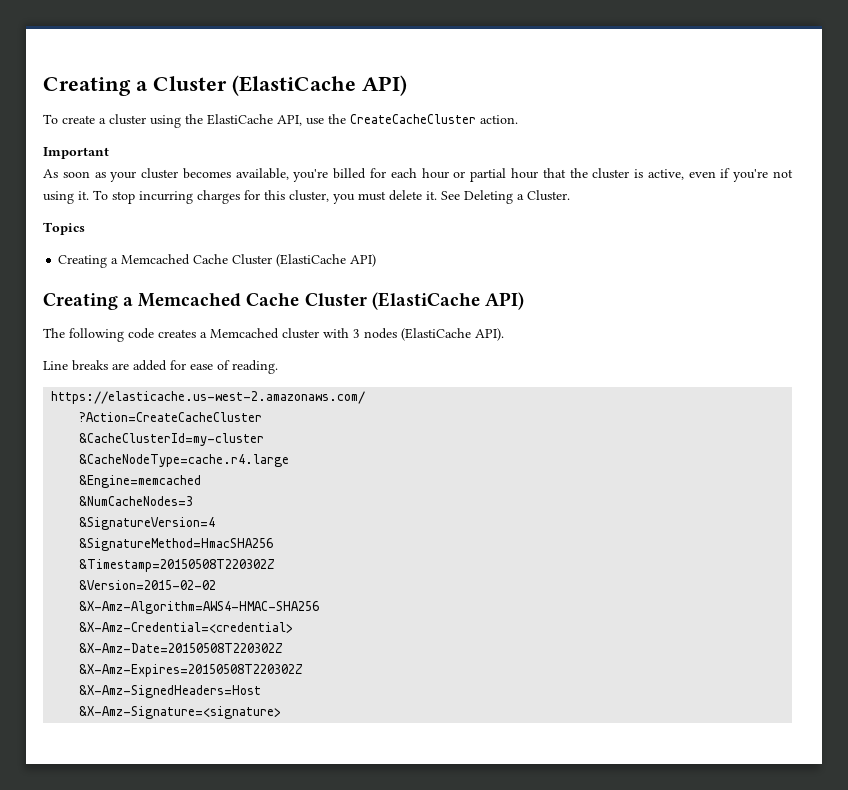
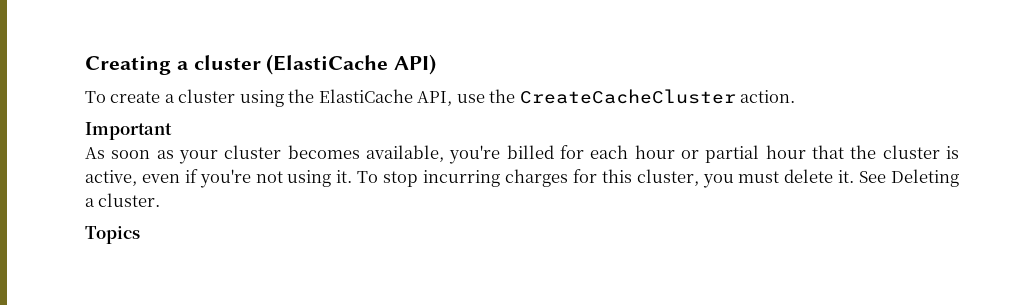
[43,76,227,96] Creating a Cluster -> [85,55,261,75] Creating a cluster
[527,190,570,201] Cluster. -> [98,193,161,207] cluster.
[58,254,377,268] [43,292,524,310] [43,328,504,342] [43,360,278,374] [51,391,366,404] [79,412,263,422] [79,433,265,446] [79,454,290,467] [79,475,202,488] [79,496,194,506] [79,517,216,530] [79,538,274,551] [79,559,276,572] [79,580,217,590] [79,601,320,614] [79,622,294,633] [79,643,284,653] [79,664,304,677] [79,685,262,698] [79,706,282,719] // Creating a Memcached Cache Cluster (ElastiCache API) // Creating a Memcached Cache Cluster (ElastiCache API) // The following code creates a Memcached cluster with 3 nodes (ElastiCache API). // Line breaks are added for ease of reading. // https://elasticache.us-west-2.amazonaws.com/ // ?Action=CreateCacheCluster // &CacheClusterId=my-cluster // &CacheNodeType=cache.r4.large // &Engine=memcached // &NumCacheNodes=3 // &SignatureVersion=4 // &SignatureMethod=HmacSHA256 // &Timestamp=20150508T220302Z // &Version=2015-02-02 // &X-Amz-Algorithm=AWS4-HMAC-SHA256 // &X-Amz-Credential=<credential> // &X-Amz-Date=20150508T220302Z // &X-Amz-Expires=20150508T220302Z // &X-Amz-SignedHeaders=Host // &X-Amz-Signature=<signature> -> (140, 235) none

